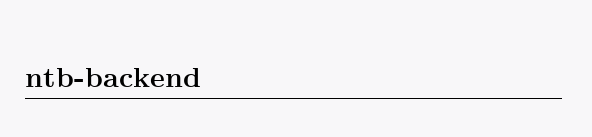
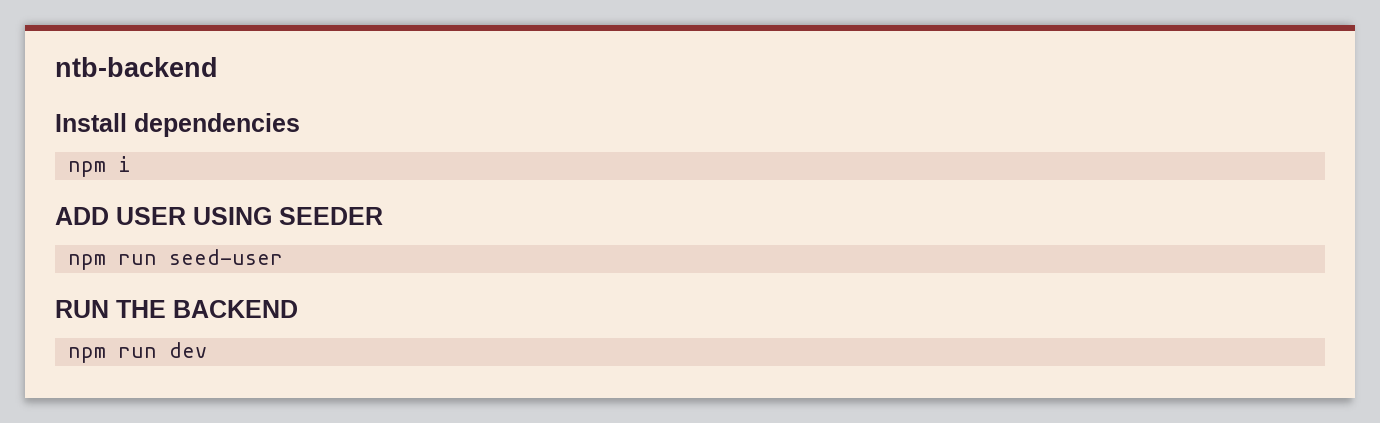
(201, 77) none -> [55,113,300,137] [67,156,131,177] [55,207,383,225] [67,249,283,270] [55,300,298,318] [67,342,207,363] // Install dependencies // npm i // ADD USER USING SEEDER // npm run seed-user // RUN THE BACKEND // npm run dev

